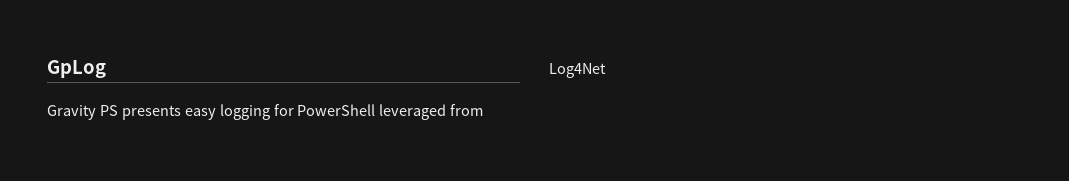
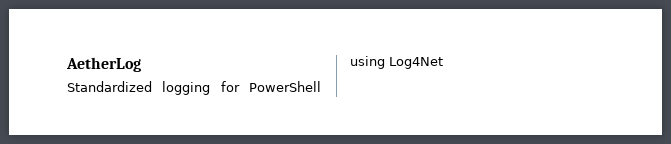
[47,60,106,78] [47,105,216,120] GpLog // Gravity PS presents easy -> [66,57,141,72] [67,81,152,92] AetherLog // Standardized
[379,104,484,120] leveraged from -> [350,56,385,69] using

